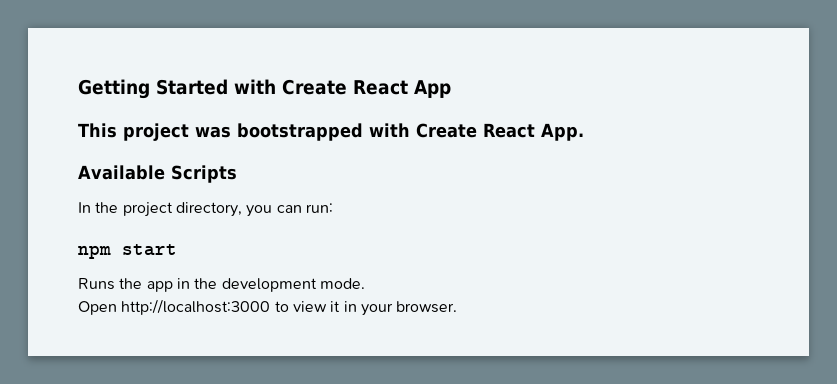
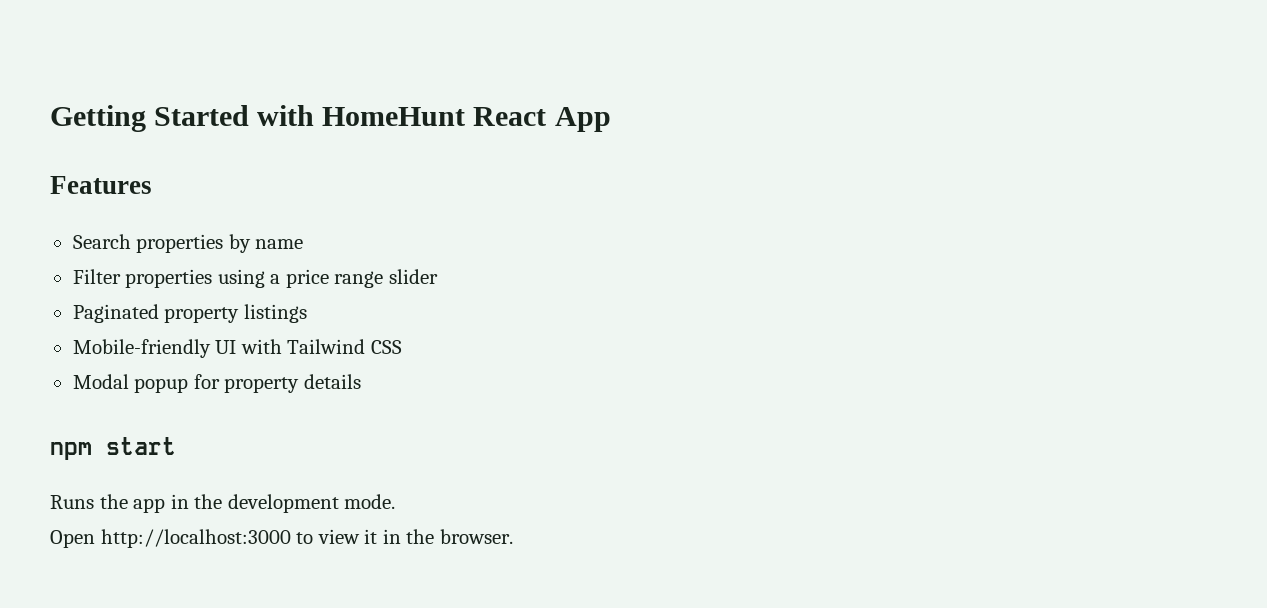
[282,79,347,95] Create -> [322,107,466,126] HomeHunt
[78,123,584,141] [78,165,237,183] [78,202,333,217] This project was bootstrapped with Create React App. // Available Scripts // In the project directory, you can run: -> [50,176,152,194] [72,234,304,253] [72,269,438,288] [72,304,307,323] [72,339,402,358] [72,374,361,393] Features // Search properties by name // Filter properties using a price range slider // Paginated property listings // Mobile-friendly UI with Tailwind CSS // Modal popup for property details
[360,303,393,316] your -> [406,529,435,544] the

